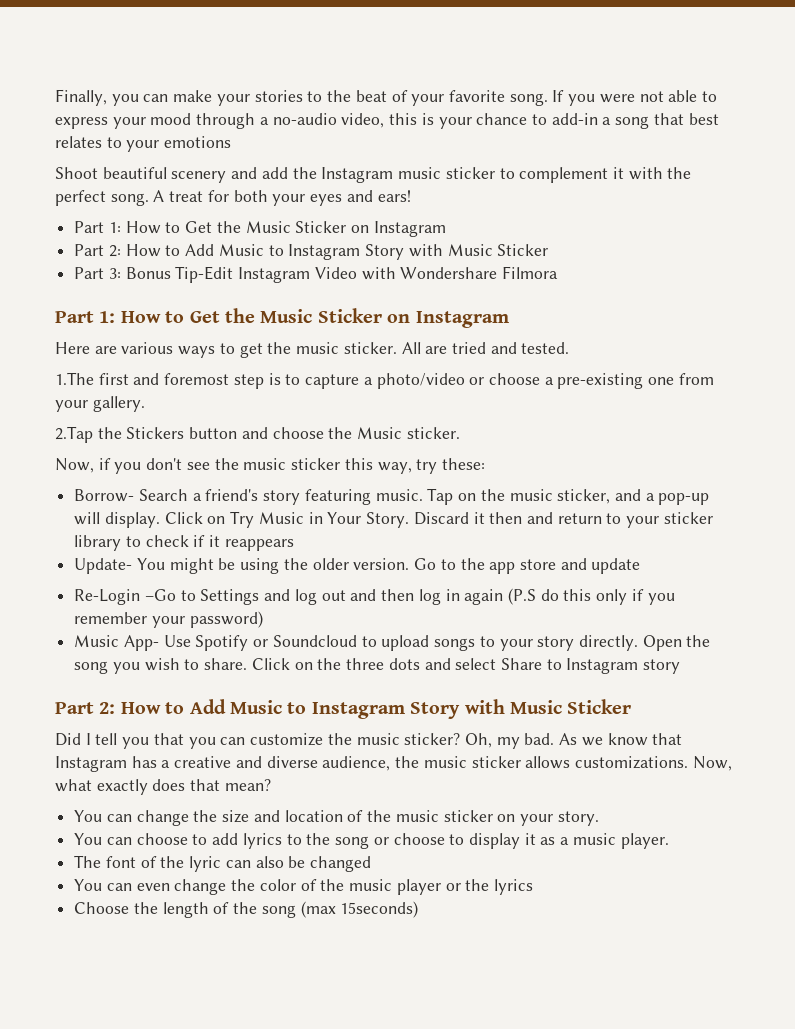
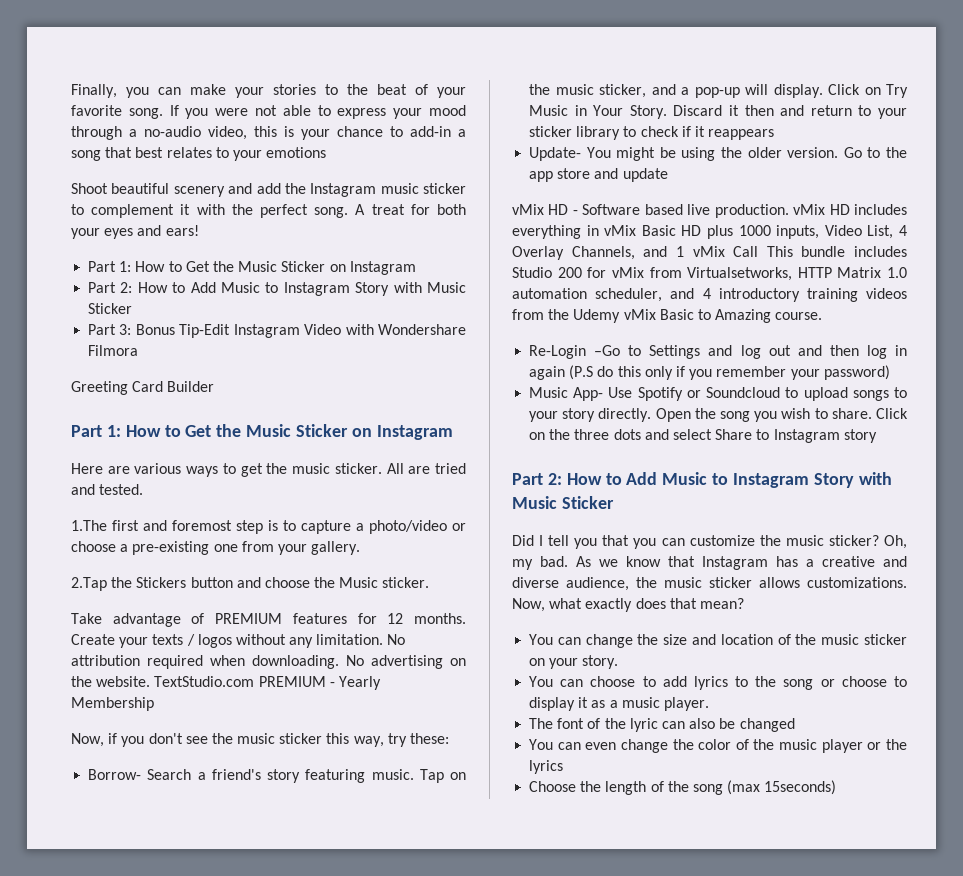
(559, 272) none -> [71,381,215,395] // Greeting Card Builder
(460, 433) none -> [71,613,467,627] [71,634,406,648] [71,655,466,669] [71,676,381,690] [71,697,154,711] // Take advantage of PREMIUM features for 12 months. Create your texts / logos without any limitation. No attribution required when downloading. No advertising on the website. TextStudio.com PREMIUM - Yearly Membership
(641, 566) none -> [512,204,907,218] [512,225,907,239] [512,246,907,260] [512,267,907,281] [512,288,907,302] [512,309,823,323] // vMix HD - Software based live production. vMix HD includes everything in vMix Basic HD plus 1000 inputs, Video List, 4 Overlay Channels, and 1 vMix Call This bundle includes Studio 200 for vMix from Virtualsetworks, HTTP Matrix 1.0 automation scheduler, and 4 introductory training videos from the Udemy vMix Basic to Amazing course.

